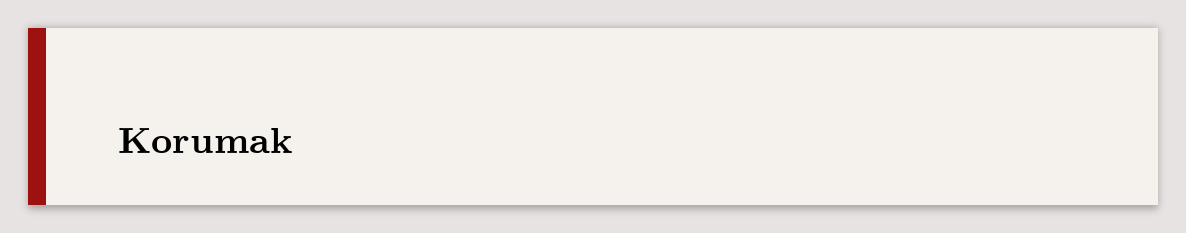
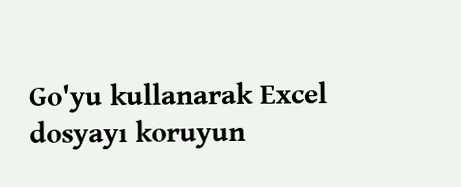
[118,128,292,153] Korumak -> [28,81,328,113] [29,118,246,150] Go'yu kullanarak Excel dosyayı koruyun

